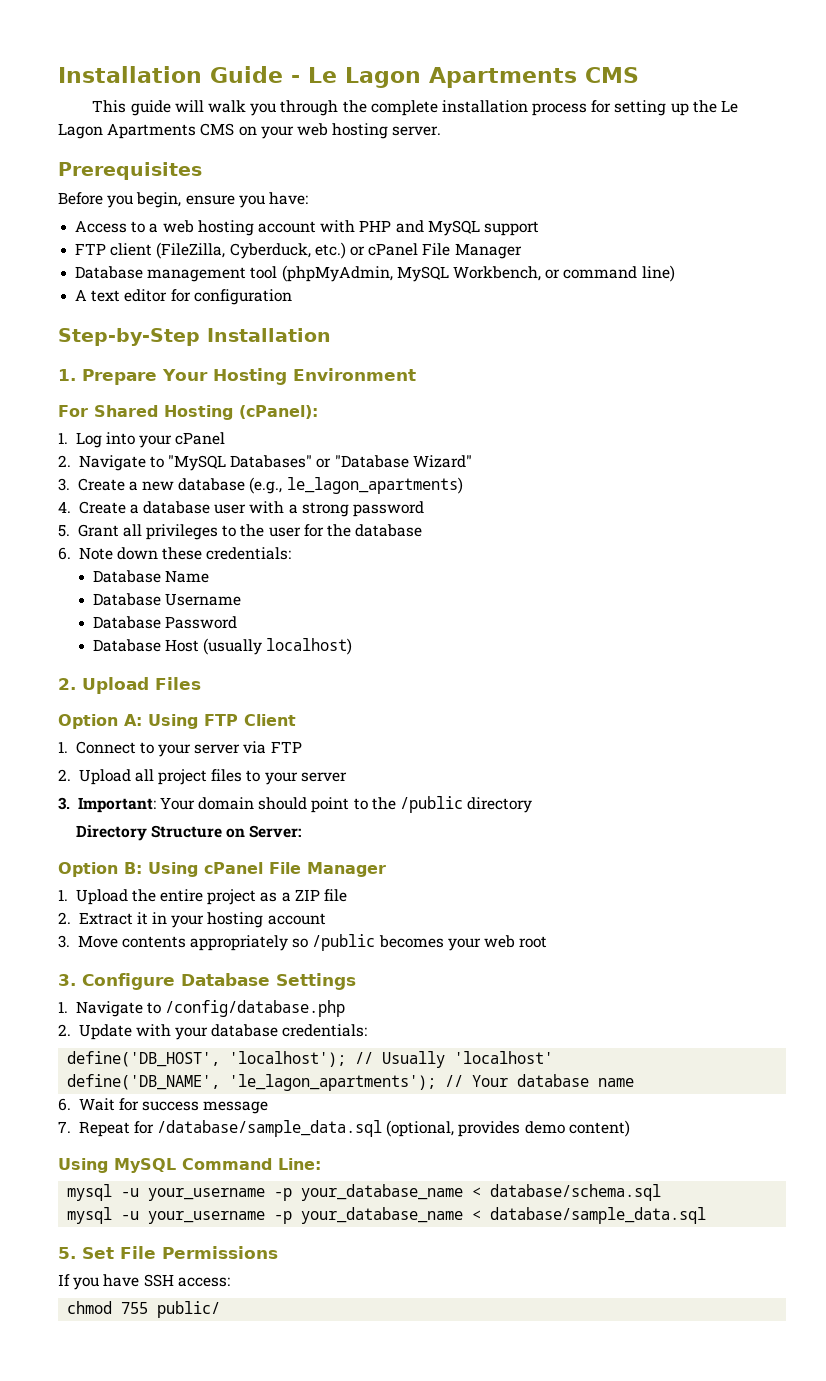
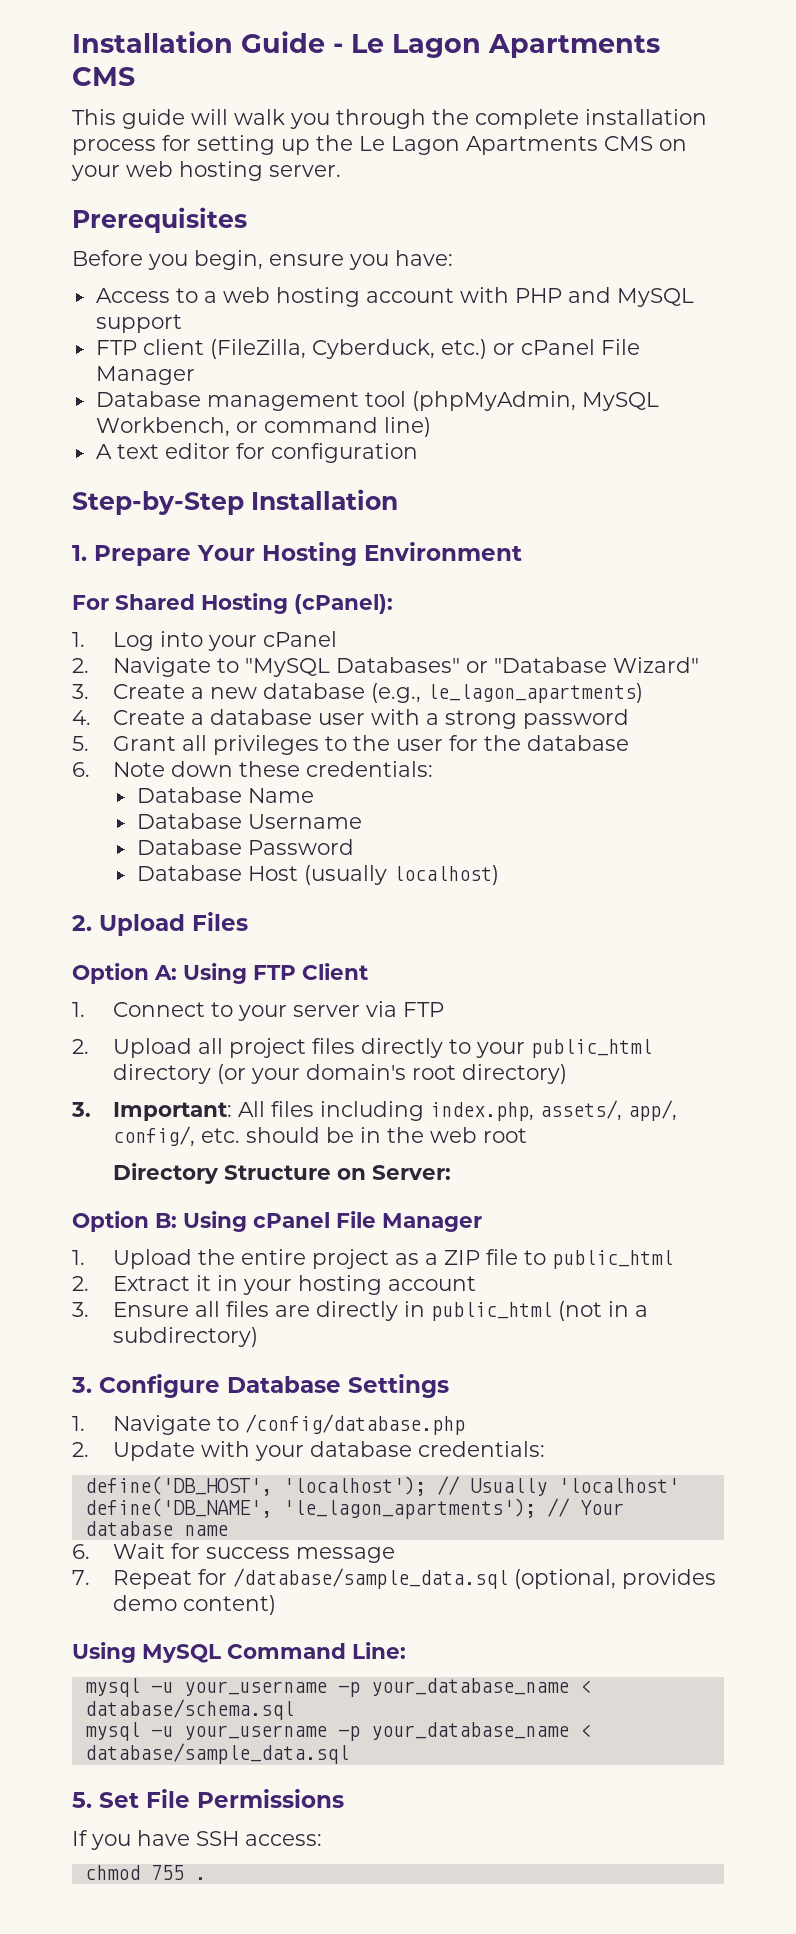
[246,770,347,785] [58,796,533,813] to your server // 3. Important: Your domain should point to the /public directory -> [361,1038,653,1058] [113,1064,568,1084] [71,1100,678,1121] [113,1126,528,1147] directly to your public_html directory (or your domain's root directory) // 3. Important: All files including index.php, assets/, app/, config/, etc. should be in the web root
(348, 895) none -> [524,1250,674,1269] to public_html
[77,934,548,951] Move contents appropriately so /public becomes your web root -> [113,1301,649,1321] [113,1327,259,1347] Ensure all files are directly in public_html (not in a subdirectory)
[157,1301,221,1318] public/ -> [194,1877,206,1880] .

